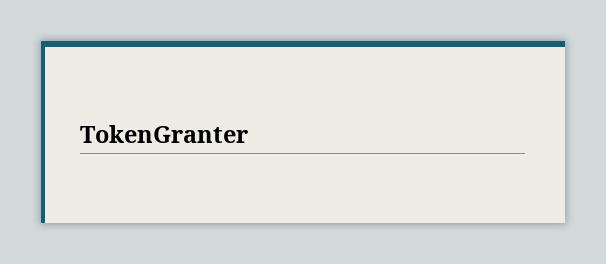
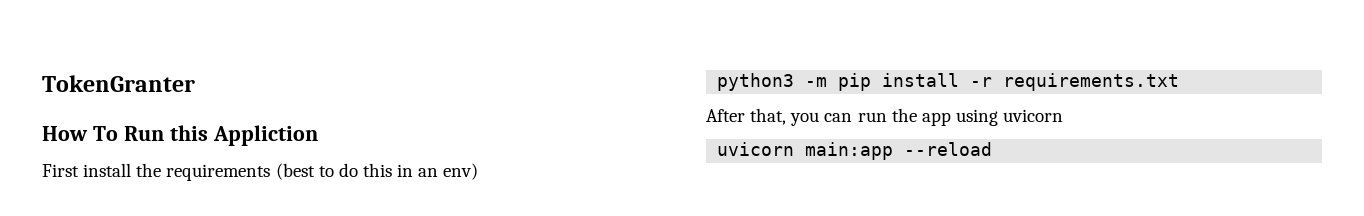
(248, 134) none -> [42,125,318,146] [42,163,479,181] [717,73,1180,91] [706,108,1064,126] [717,142,993,160] // How To Run this Appliction // First install the requirements (best to do this in an env) // python3 -m pip install -r requirements.txt // After that, you can run the app using uvicorn // uvicorn main:app --reload

